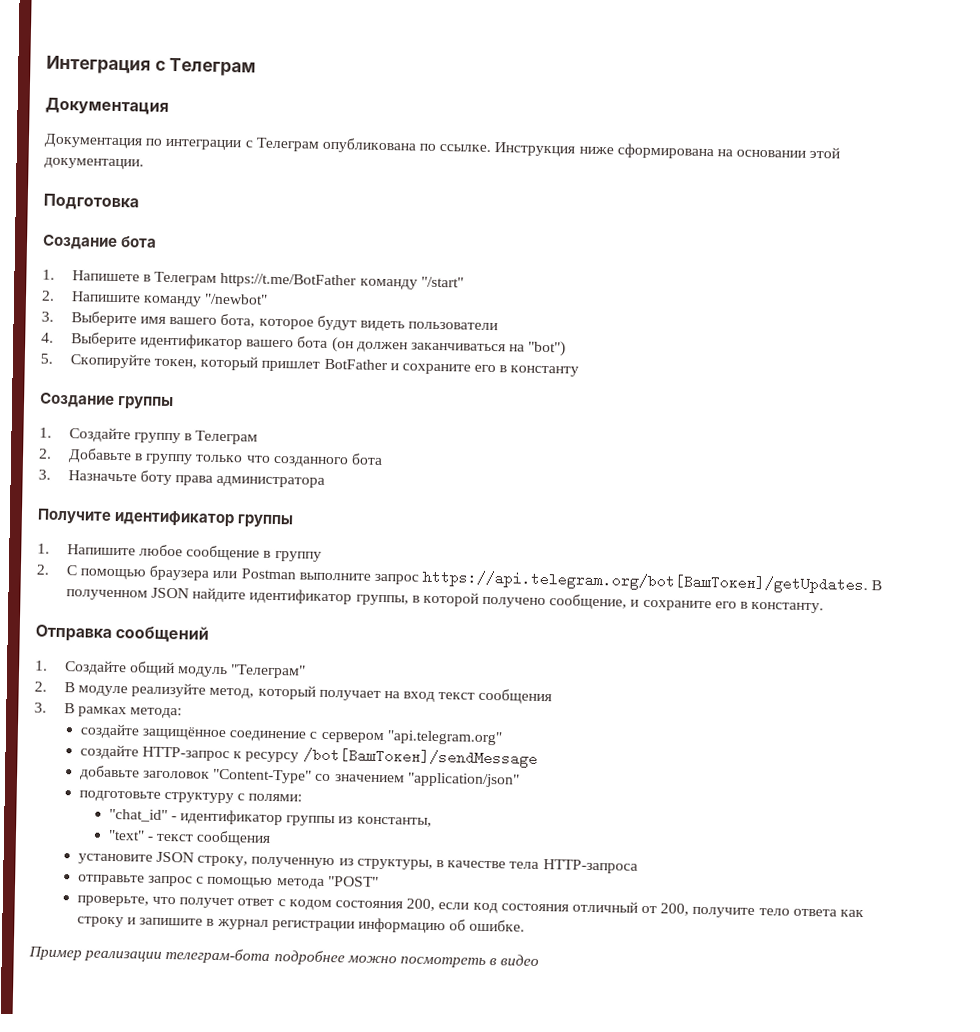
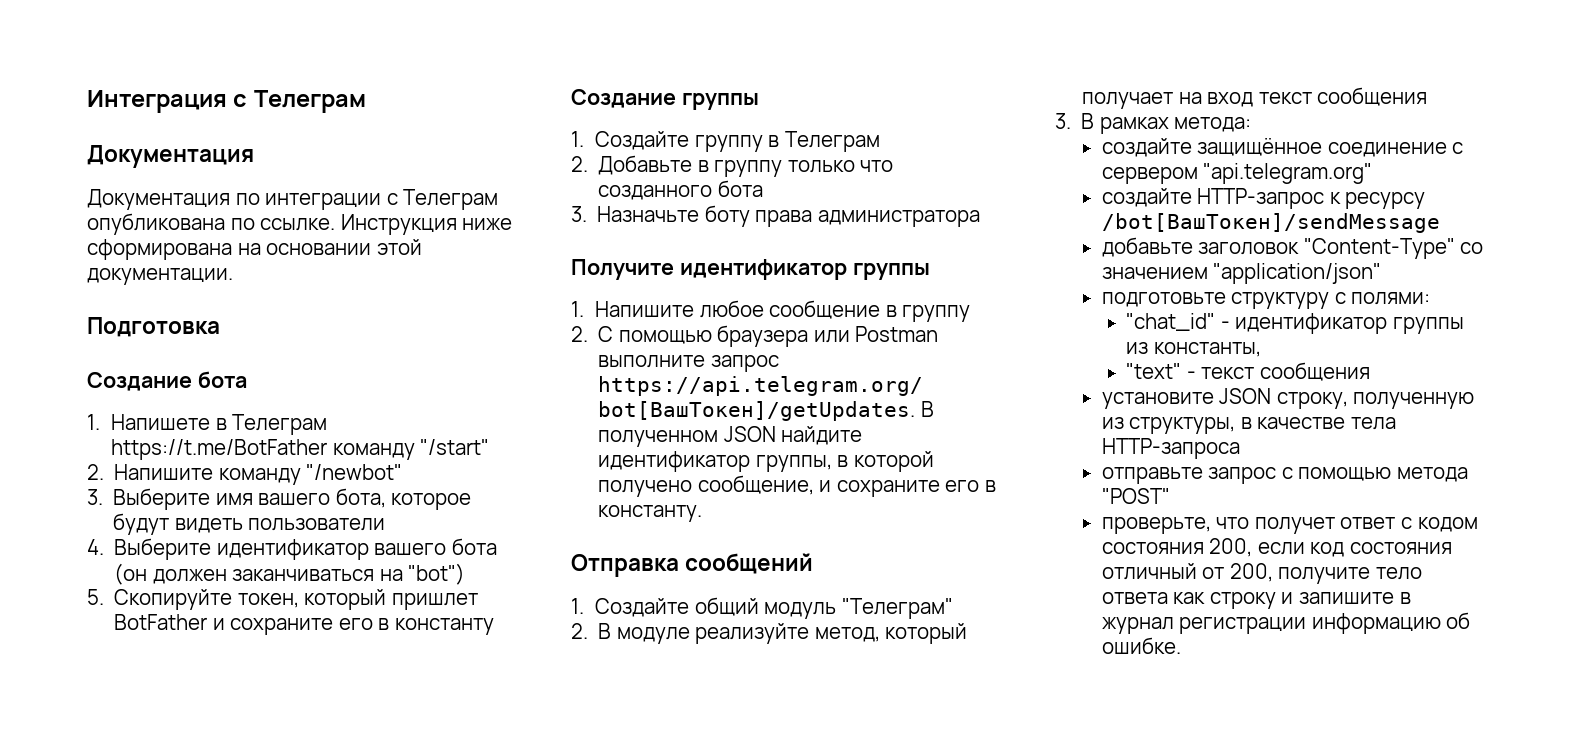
[28,946,540,968] // Пример реализации телеграм-бота подробнее можно посмотреть в видео -> (1181, 645) none

